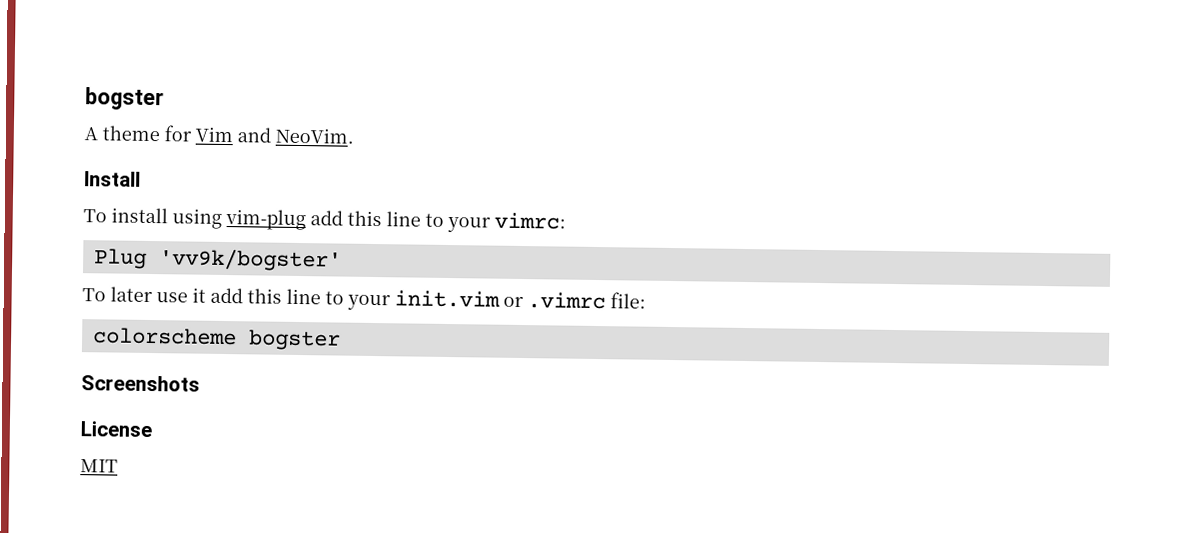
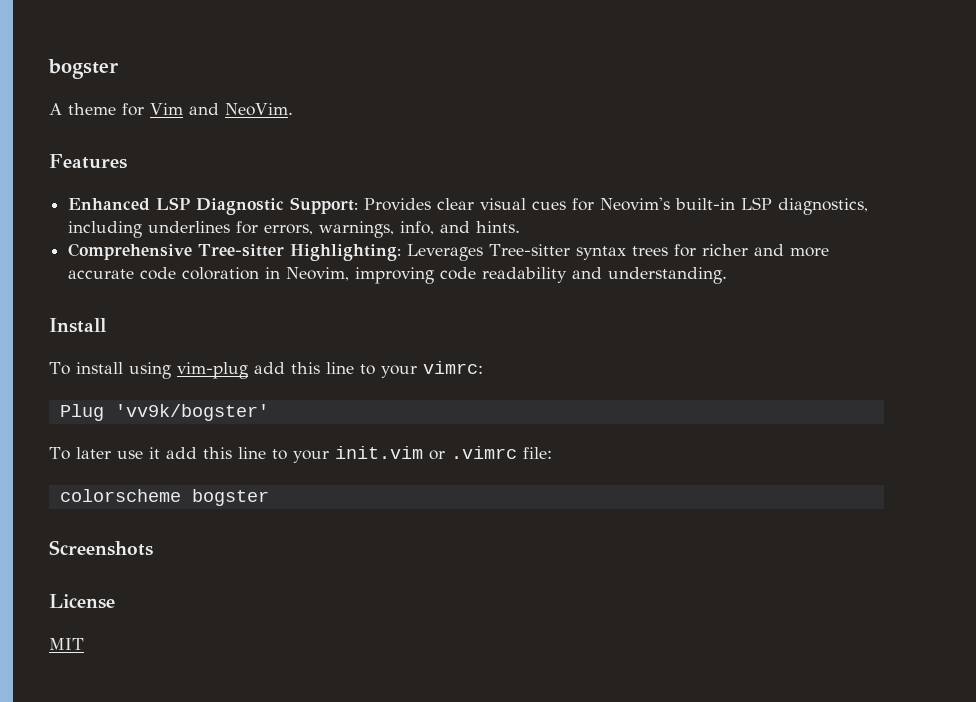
(354, 135) none -> [49,154,127,169] [68,197,869,215] [68,221,521,238] [68,243,830,261] [68,267,728,284] // Features // Enhanced LSP Diagnostic Support: Provides clear visual cues for Neovim's built-in LSP diagnostics, including underlines for errors, warnings, info, and hints. // Comprehensive Tree-sitter Highlighting: Leverages Tree-sitter syntax trees for richer and more accurate code coloration in Neovim, improving code readability and understanding.

